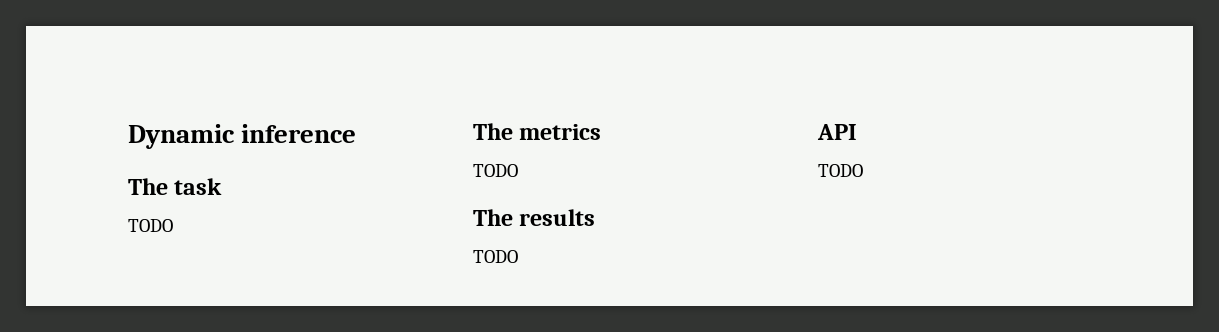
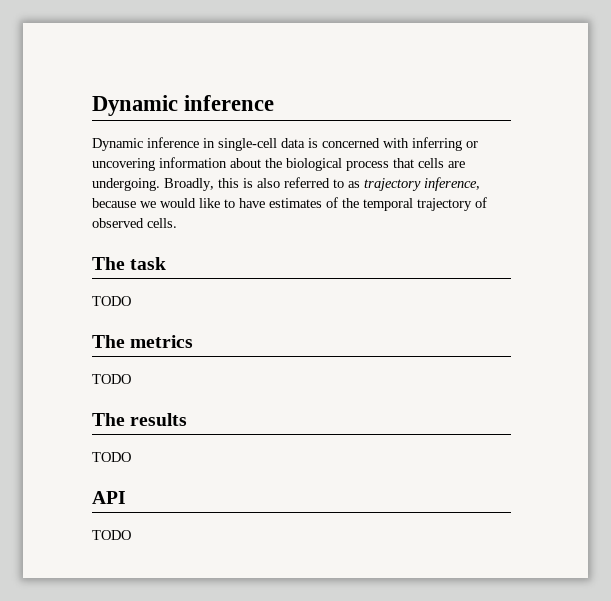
[128,124,357,149] Dynamic inference -> [92,95,275,116] [92,137,478,151] [92,157,465,171] [92,177,480,191] [92,197,487,211] [92,218,177,228] Dynamic inference // Dynamic inference in single-cell data is concerned with inferring or uncovering information about the biological process that cells are undergoing. Broadly, this is also referred to as trajectory inference, because we would like to have estimates of the temporal trajectory of observed cells.

